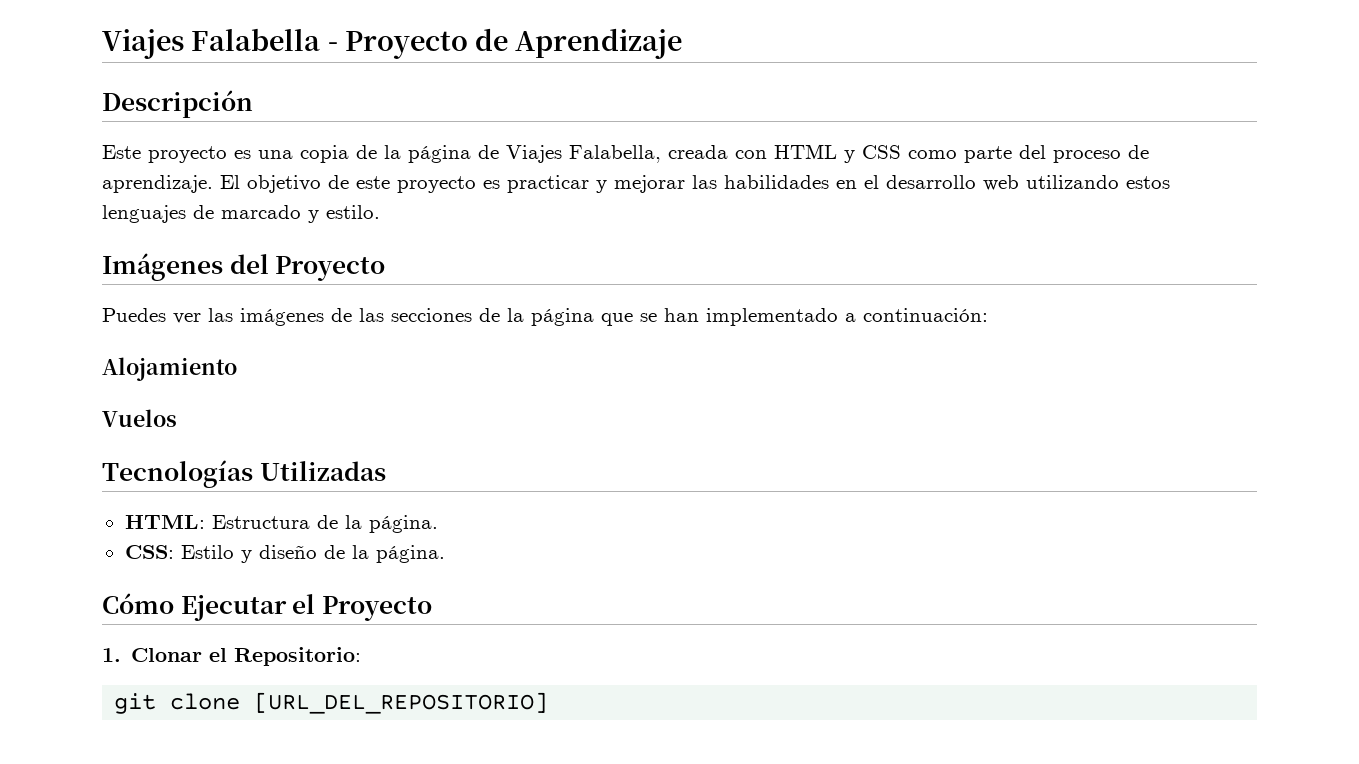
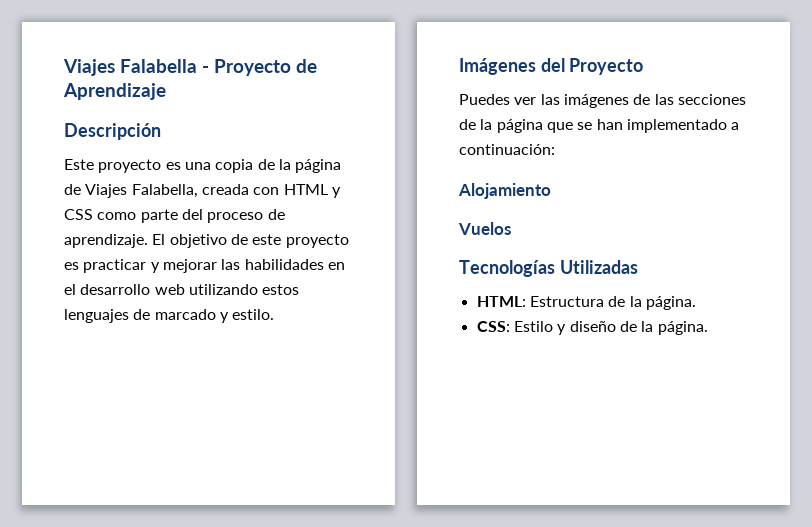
[102,593,432,621] [102,647,362,666] [114,692,549,714] // Cómo Ejecutar el Proyecto // 1. Clonar el Repositorio: // git clone [URL_DEL_REPOSITORIO] -> (708, 328) none

